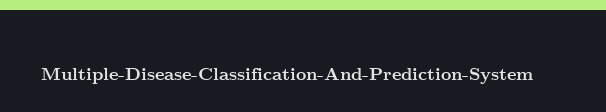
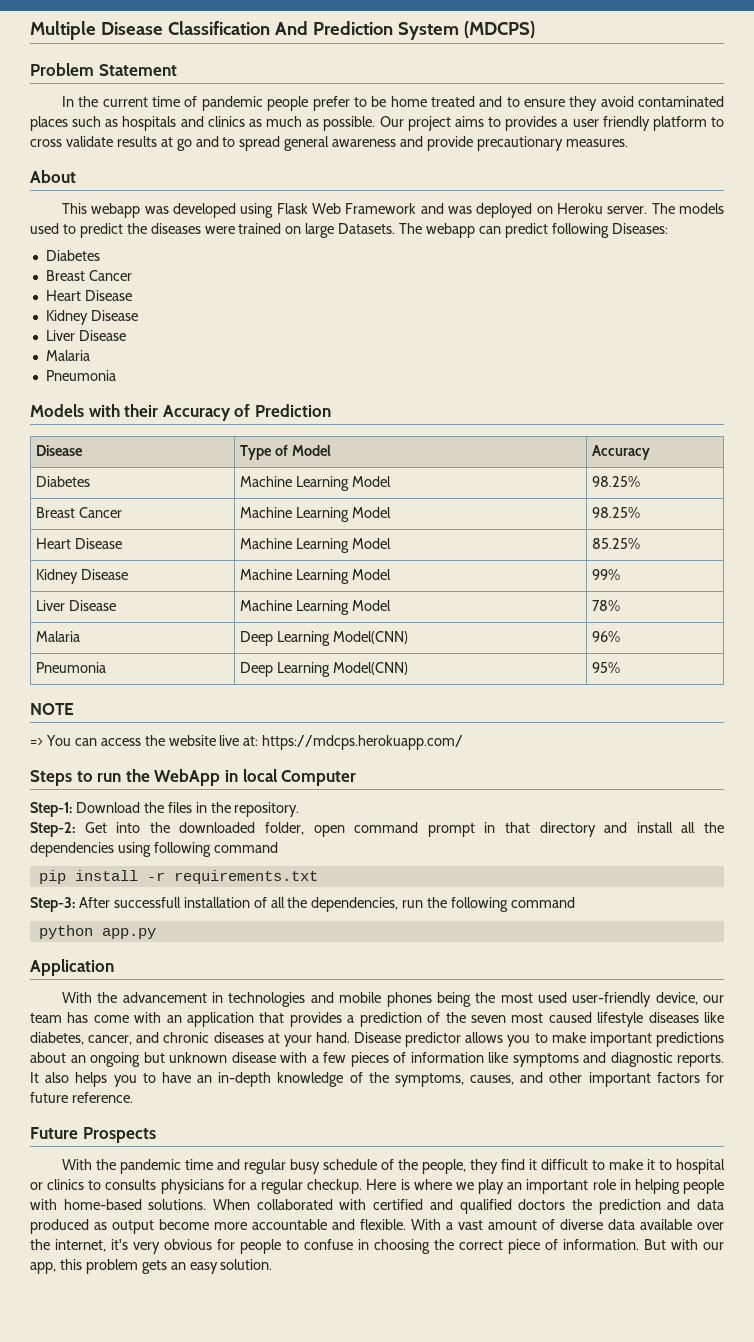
[41,67,533,84] Multiple-Disease-Classification-And-Prediction-System -> [30,21,535,40] [30,63,177,76] [62,96,724,111] [30,116,724,131] [30,136,628,151] [30,170,76,183] [62,203,724,218] [30,223,668,238] [45,250,100,261] [45,270,132,281] [45,290,132,301] [45,310,138,325] [45,330,126,341] [45,350,90,361] [45,370,116,381] [30,404,331,421] [36,445,84,456] [240,445,332,460] [592,445,651,460] [36,476,91,487] [240,476,392,491] [592,476,641,487] [36,507,123,518] [240,507,392,522] [592,507,641,518] [36,538,123,549] [240,538,392,553] [592,538,641,549] [36,569,129,584] [240,569,392,584] [592,569,621,580] [36,600,117,611] [240,600,392,615] [592,600,621,611] [36,631,81,642] [240,631,409,646] [592,631,621,642] [36,662,107,673] [240,662,409,677] [592,662,621,673] [30,703,74,715] [30,735,464,750] [30,769,357,786] [30,802,300,817] [30,822,725,837] [30,842,278,857] [38,870,318,884] [30,897,576,912] [38,925,156,939] [30,959,114,976] [62,992,724,1007] [30,1012,724,1027] [30,1032,724,1047] [30,1052,724,1067] [30,1072,724,1087] [30,1092,133,1103] [30,1127,156,1143] [62,1159,725,1174] [30,1179,724,1194] [30,1199,725,1214] [30,1219,724,1234] [30,1239,724,1254] [30,1259,273,1274] Multiple Disease Classification And Prediction System (MDCPS) // Problem Statement // In the current time of pandemic people prefer to be home treated and to ensure they avoid contaminated places such as hospitals and clinics as much as possible. Our project aims to provides a user friendly platform to cross validate results at go and to spread general awareness and provide precautionary measures. // About // This webapp was developed using Flask Web Framework and was deployed on Heroku server. The models used to predict the diseases were trained on large Datasets. The webapp can predict following Diseases: // Diabetes // Breast Cancer // Heart Disease // Kidney Disease // Liver Disease // Malaria // Pneumonia // Models with their Accuracy of Prediction // Disease | Type of Model | Accuracy // Diabetes | Machine Learning Model | 98.25% // Breast Cancer | Machine Learning Model | 98.25% // Heart Disease | Machine Learning Model | 85.25% // Kidney Disease | Machine Learning Model | 99% // Liver Disease | Machine Learning Model | 78% // Malaria | Deep Learning Model(CNN) | 96% // Pneumonia | Deep Learning Model(CNN) | 95% // NOTE // => You can access the website live at: https://mdcps.herokuapp.com/ // Steps to run the WebApp in local Computer // Step-1: Download the files in the repository. // Step-2: Get into the downloaded folder, open command prompt in that directory and install all the dependencies using following command // pip install -r requirements.txt // Step-3: After successfull installation of all the dependencies, run the following command // python app.py // Application // With the advancement in technologies and mobile phones being the most used user-friendly device, our team has come with an application that provides a prediction of the seven most caused lifestyle diseases like diabetes, cancer, and chronic diseases at your hand. Disease predictor allows you to make important predictions about an ongoing but unknown disease with a few pieces of information like symptoms and diagnostic reports. It also helps you to have an in-depth knowledge of the symptoms, causes, and other important factors for future reference. // Future Prospects // With the pandemic time and regular busy schedule of the people, they find it difficult to make it to hospital or clinics to consults physicians for a regular checkup. Here is where we play an important role in helping people with home-based solutions. When collaborated with certified and qualified doctors the prediction and data produced as output become more accountable and flexible. With a vast amount of diverse data available over the internet, it's very obvious for people to confuse in choosing the correct piece of information. But with our app, this problem gets an easy solution.

